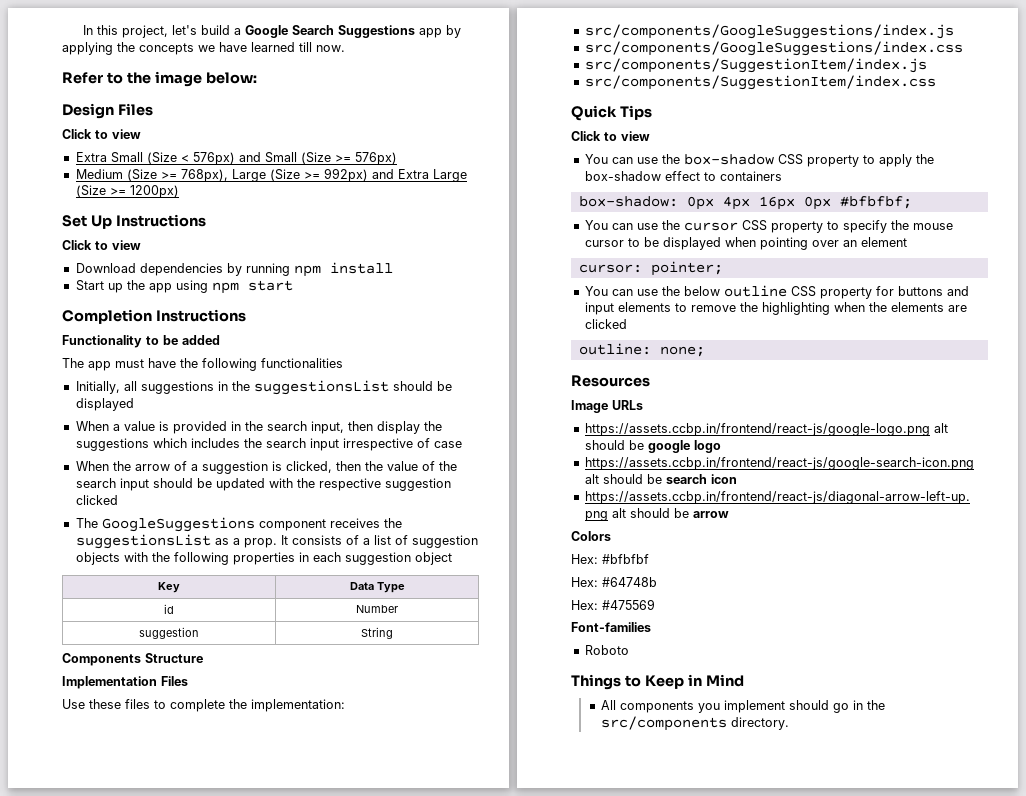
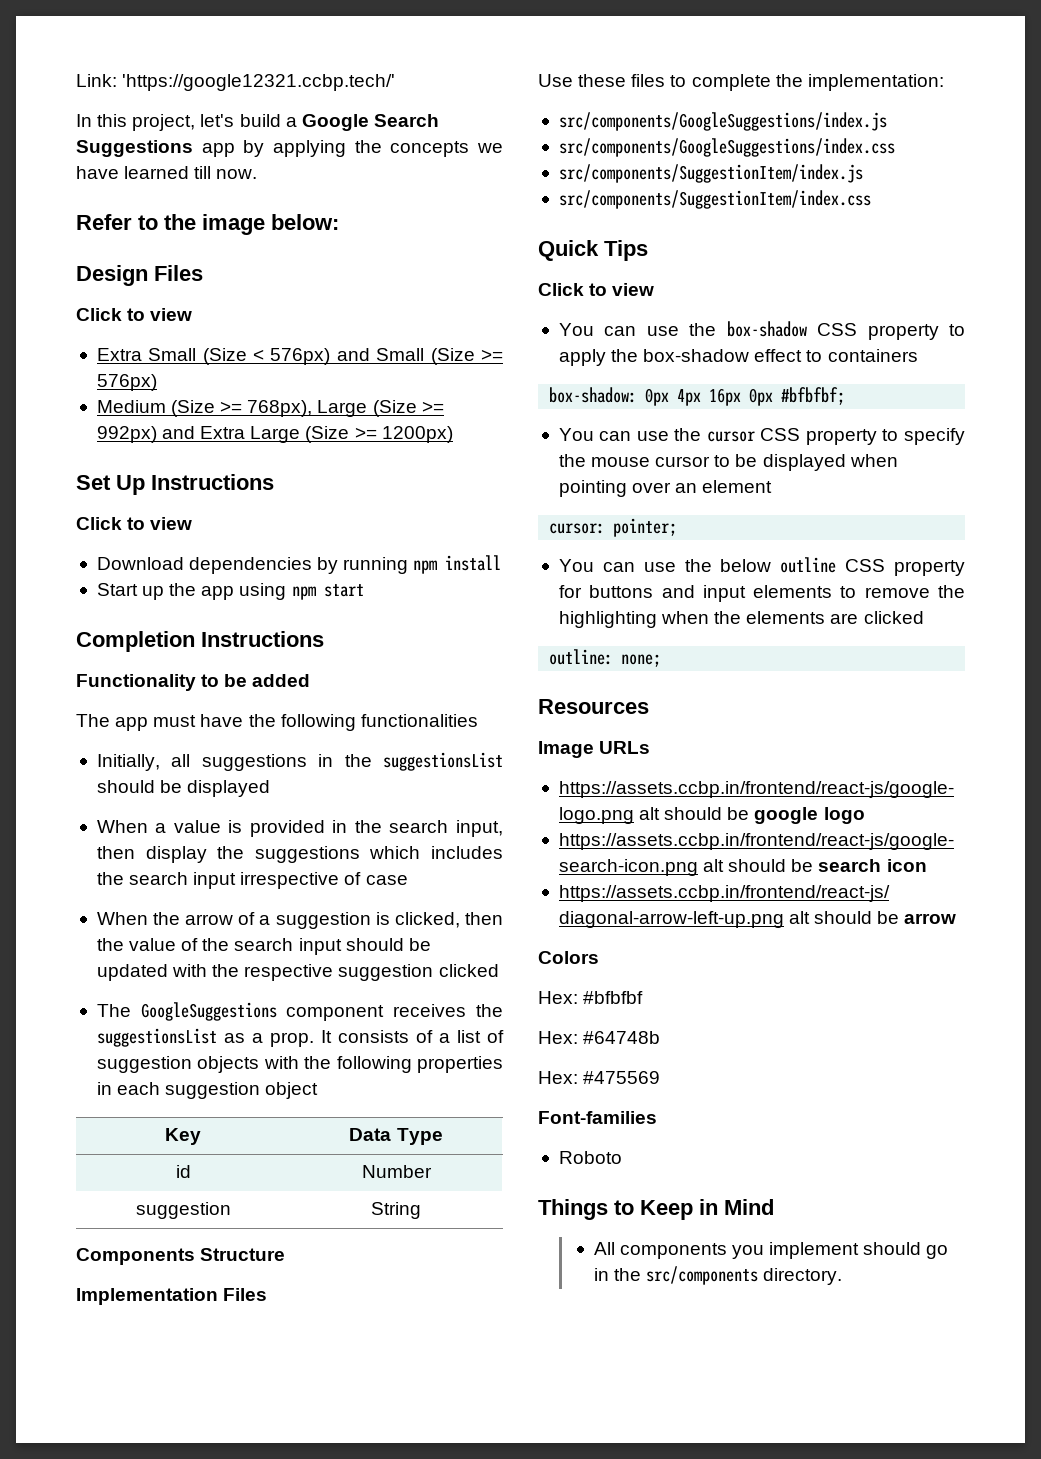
(83, 30) none -> [76,74,396,91] Link: 'https://google12321.ccbp.tech/' //

